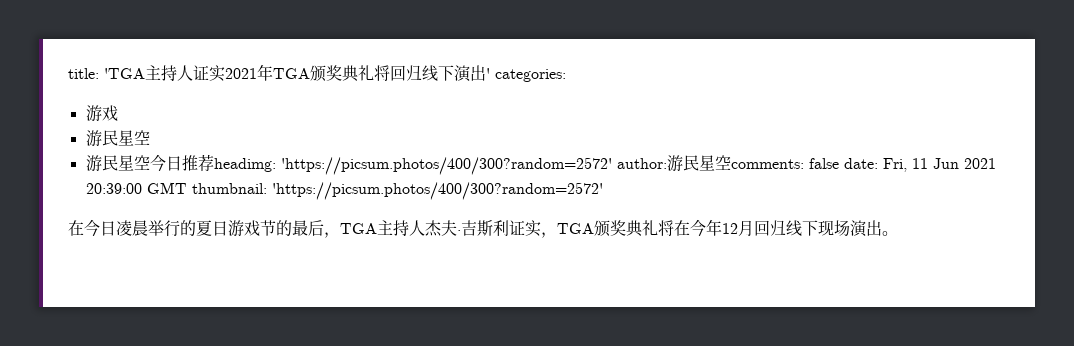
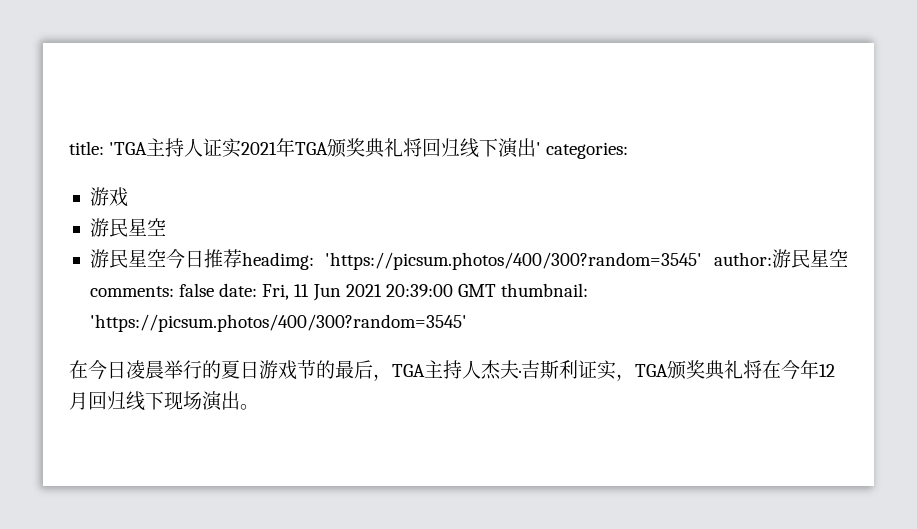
[280,157,612,175] 'https://picsum.photos/400/300?random=2572' -> [325,252,703,270] 'https://picsum.photos/400/300?random=3545'
[271,182,603,200] 'https://picsum.photos/400/300?random=2572' -> [89,314,467,332] 'https://picsum.photos/400/300?random=3545'

